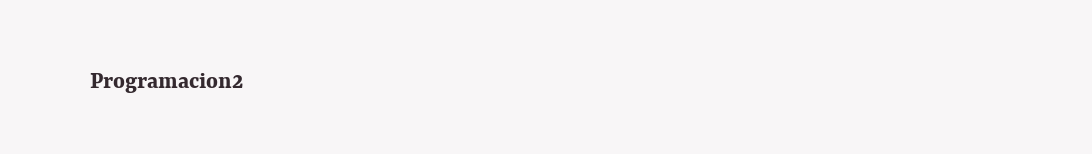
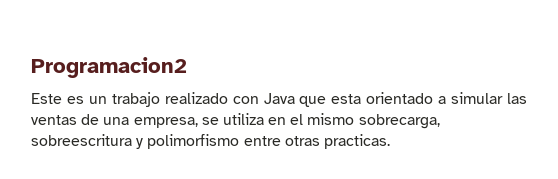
(243, 83) none -> [31,92,528,107] [31,113,440,129] [31,134,390,149] // Este es un trabajo realizado con Java que esta orientado a simular las ventas de una empresa, se utiliza en el mismo sobrecarga, sobreescritura y polimorfismo entre otras practicas.

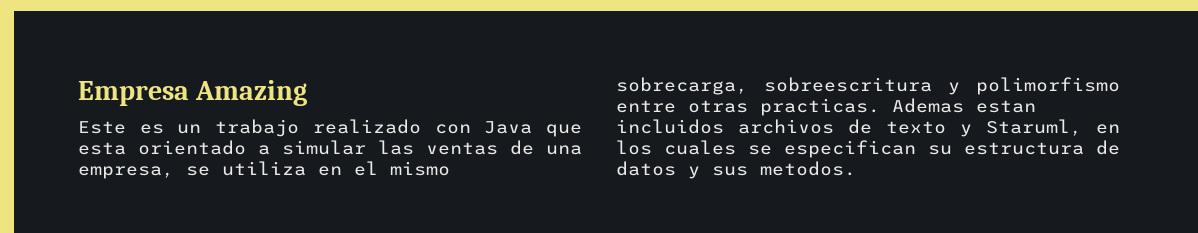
[31,57,187,78] Programacion2 -> [78,80,308,106] Empresa Amazing
(390, 141) none -> [892,98,1036,113] [616,119,1120,137] [616,140,1120,158] [616,161,856,179] Ademas estan incluidos archivos de texto y Staruml, en los cuales se especifican su estructura de datos y sus metodos.

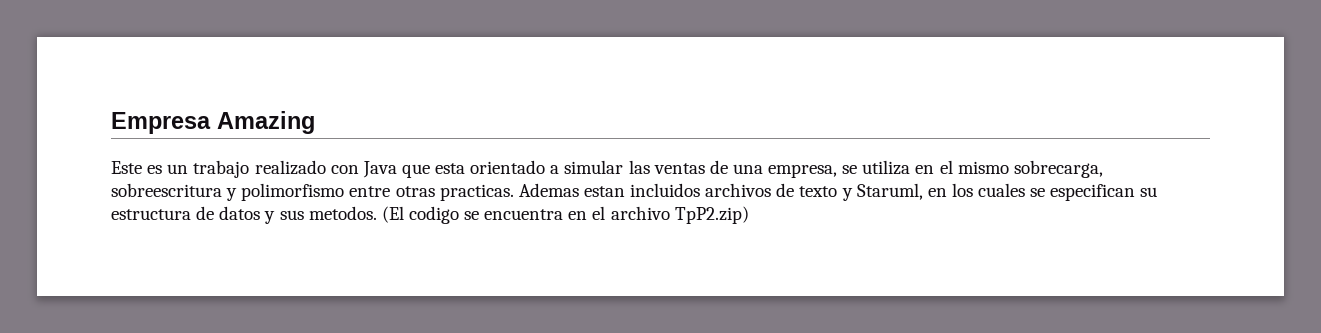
(856, 168) none -> [381,206,749,224] (El codigo se encuentra en el archivo TpP2.zip)

